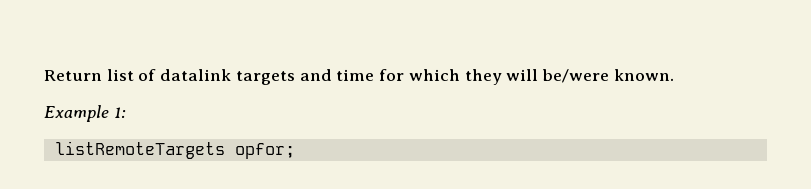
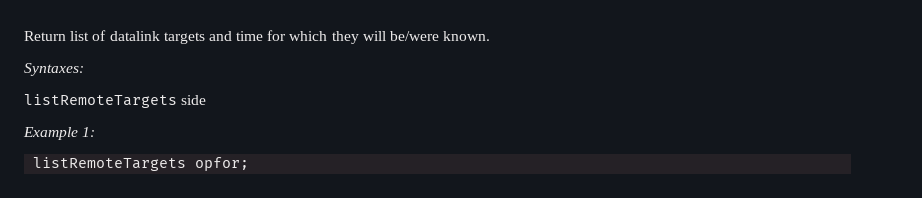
(674, 75) none -> [24,63,84,76] [24,94,207,108] // Syntaxes: // listRemoteTargets side

